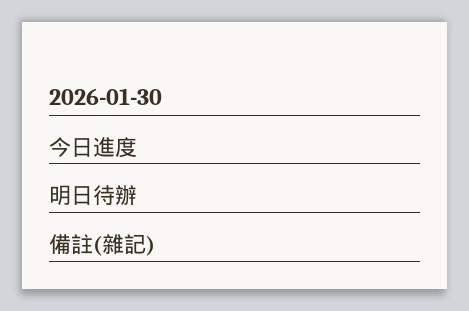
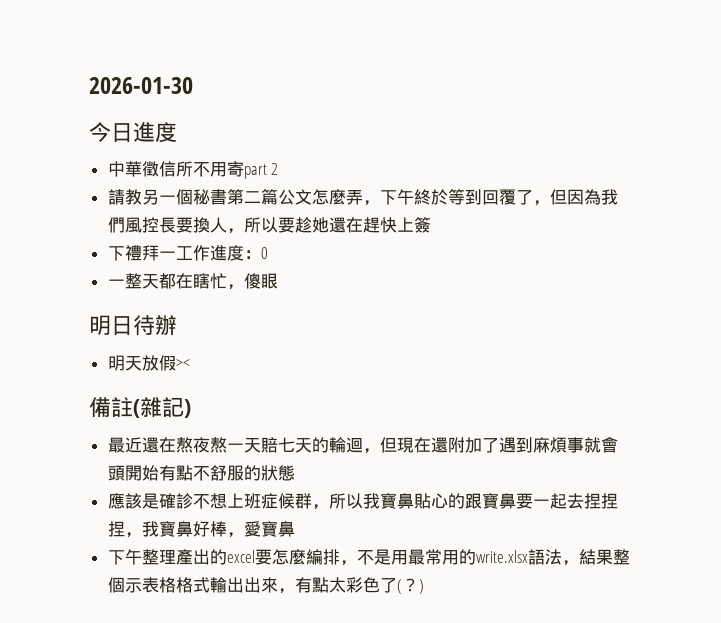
(137, 147) none -> [107,161,279,179] [107,189,618,206] [107,217,431,234] [107,245,268,261] [107,273,278,290] // 中華徵信所不用寄part 2 // 請教另一個秘書第二篇公文怎麼弄，下午終於等到回覆了，但因為我們風控長要換人，所以要趁她還在趕快上簽 // 下禮拜一工作進度：0 // 一整天都在瞎忙，傻眼
(137, 195) none -> [107,355,190,371] // 明天放假><
(155, 245) none -> [107,436,618,454] [107,465,295,481] [107,493,618,510] [107,521,295,538] [107,549,630,566] [107,577,424,594] // 最近還在熬夜熬一天賠七天的輪迴，但現在還附加了遇到麻煩事就會頭開始有點不舒服的狀態 // 應該是確診不想上班症候群，所以我寶鼻貼心的跟寶鼻要一起去捏捏捏，我寶鼻好棒，愛寶鼻 // 下午整理產出的excel要怎麼編排，不是用最常用的write.xlsx語法，結果整個示表格格式輸出出來，有點太彩色了(？)

